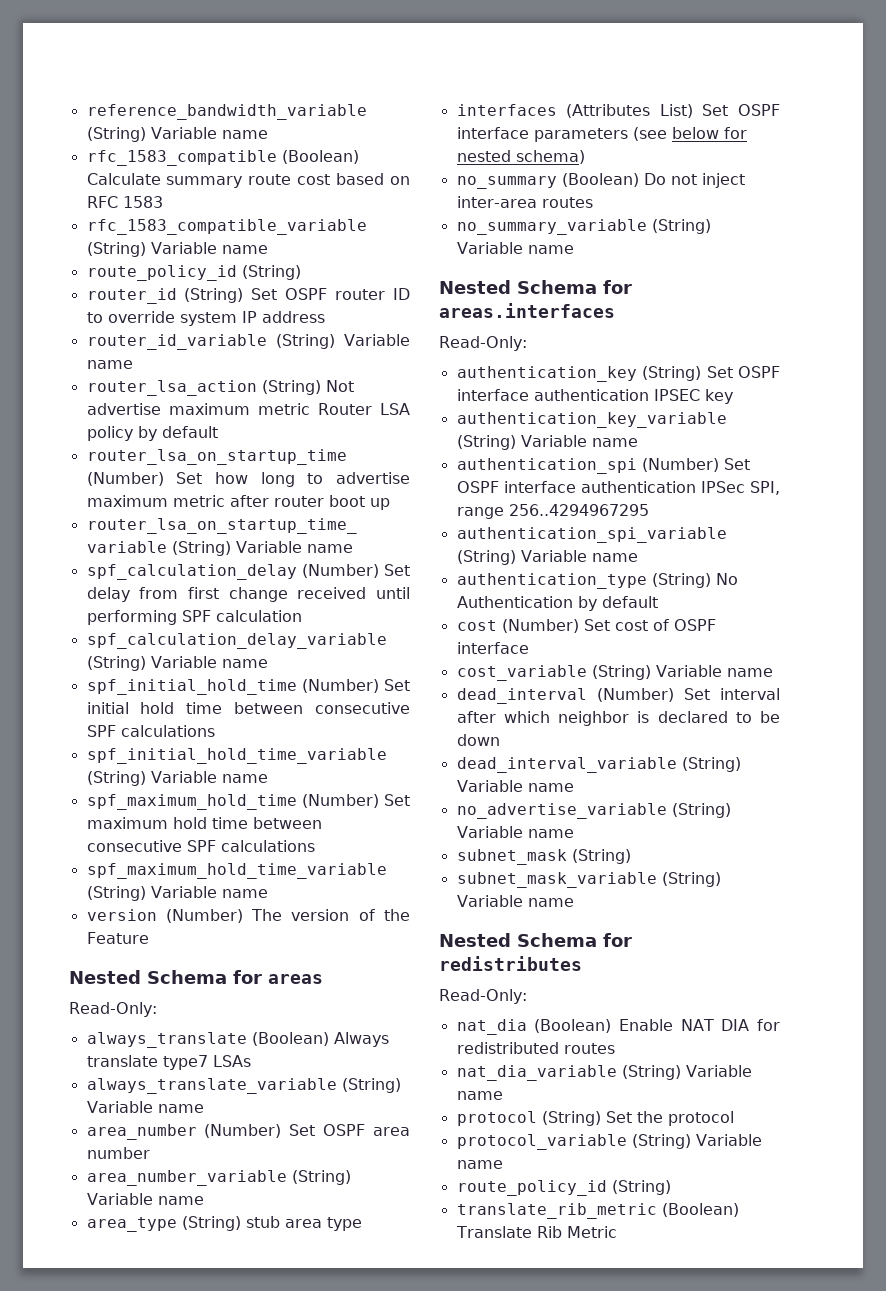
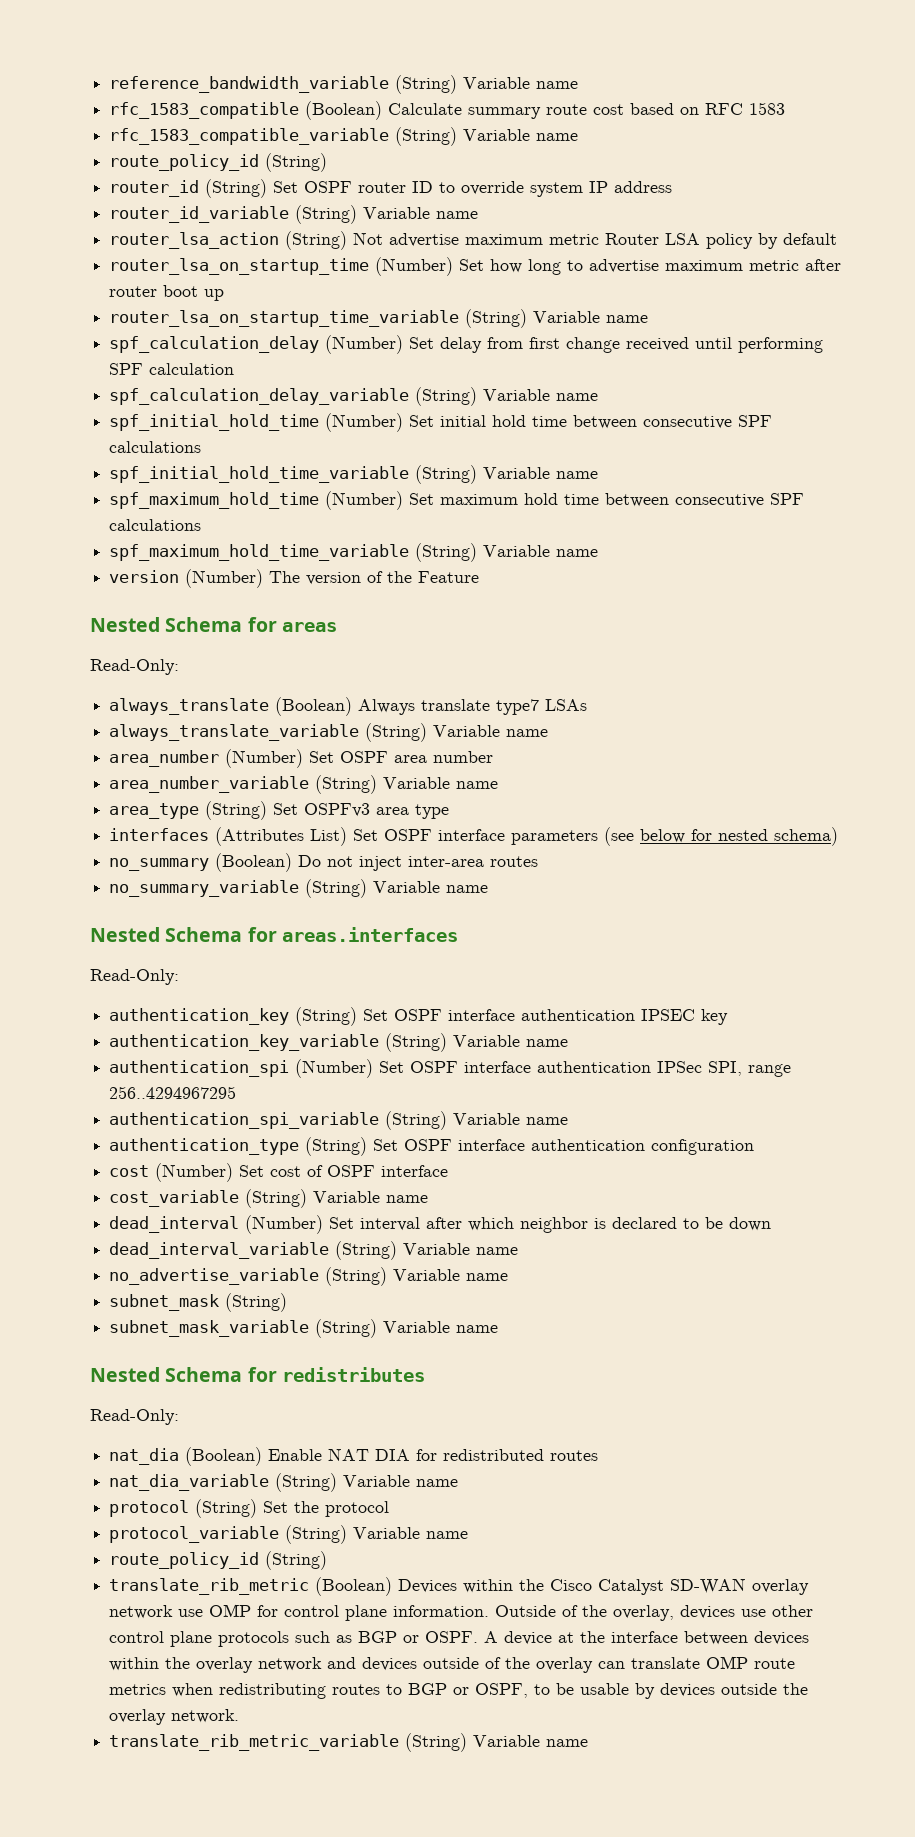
[245,1216,280,1228] stub -> [273,803,371,817] Set OSPFv3
[715,573,738,585] [456,596,658,611] No Authentication by default -> [373,1139,755,1155] Set OSPF interface authentication configuration
[455,1226,617,1238] Translate Rib Metric -> [398,1578,810,1595] [109,1604,814,1621] [109,1631,810,1647] [109,1656,796,1673] [109,1683,809,1699] [109,1709,240,1725] [109,1733,589,1752] Devices within the Cisco Catalyst SD-WAN overlay network use OMP for control plane information. Outside of the overlay, devices use other control plane protocols such as BGP or OSPF. A device at the interface between devices within the overlay network and devices outside of the overlay can translate OMP route metrics when redistributing routes to BGP or OSPF, to be usable by devices outside the overlay network. // translate_rib_metric_variable (String) Variable name

